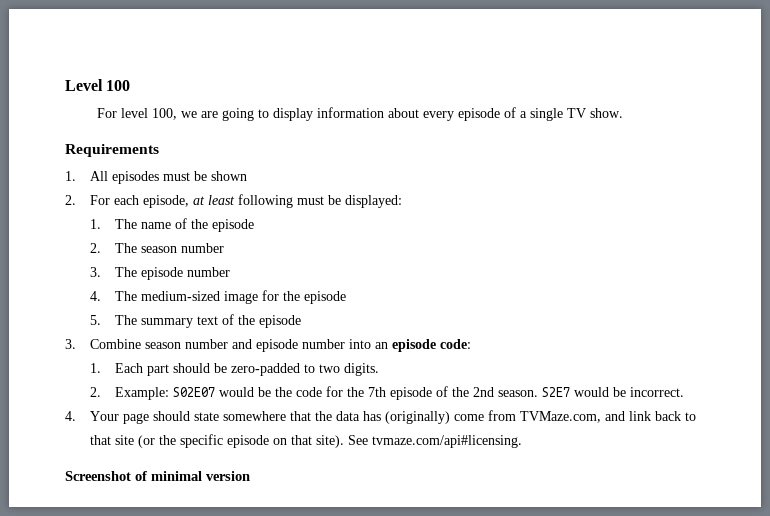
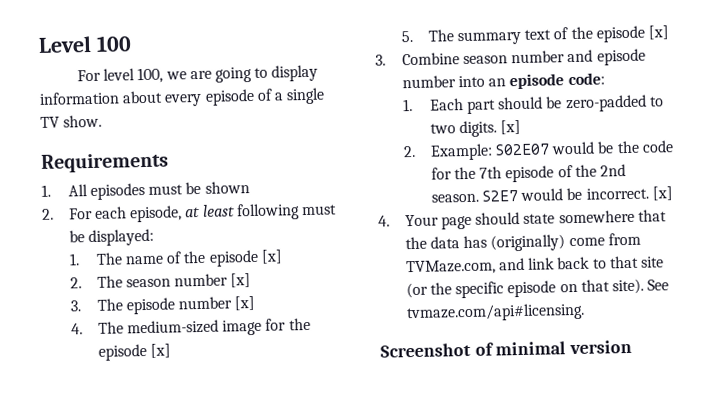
(255, 225) none -> [260,249,283,264] [x]
(225, 248) none -> [230,273,252,288] [x]
(231, 272) none -> [234,295,256,311] [x]
(347, 297) none -> [150,343,172,358] [x]
(302, 321) none -> [647,25,669,40] [x]
(380, 369) none -> [500,119,522,135] [x]
(685, 392) none -> [651,186,673,201] [x]

